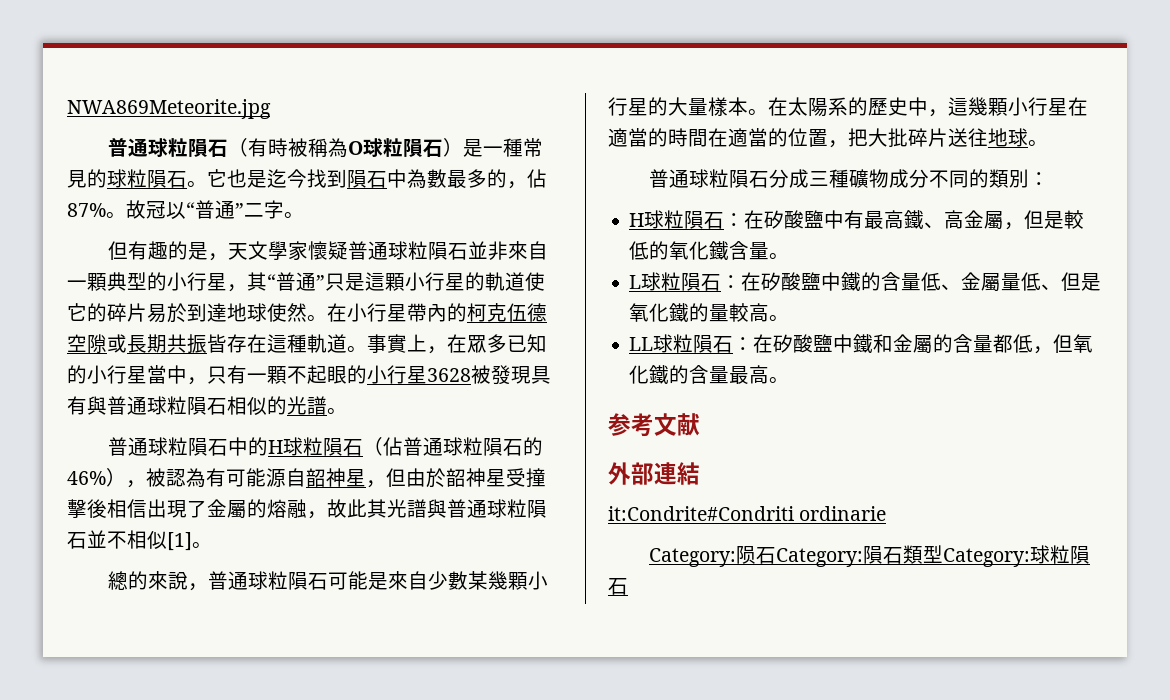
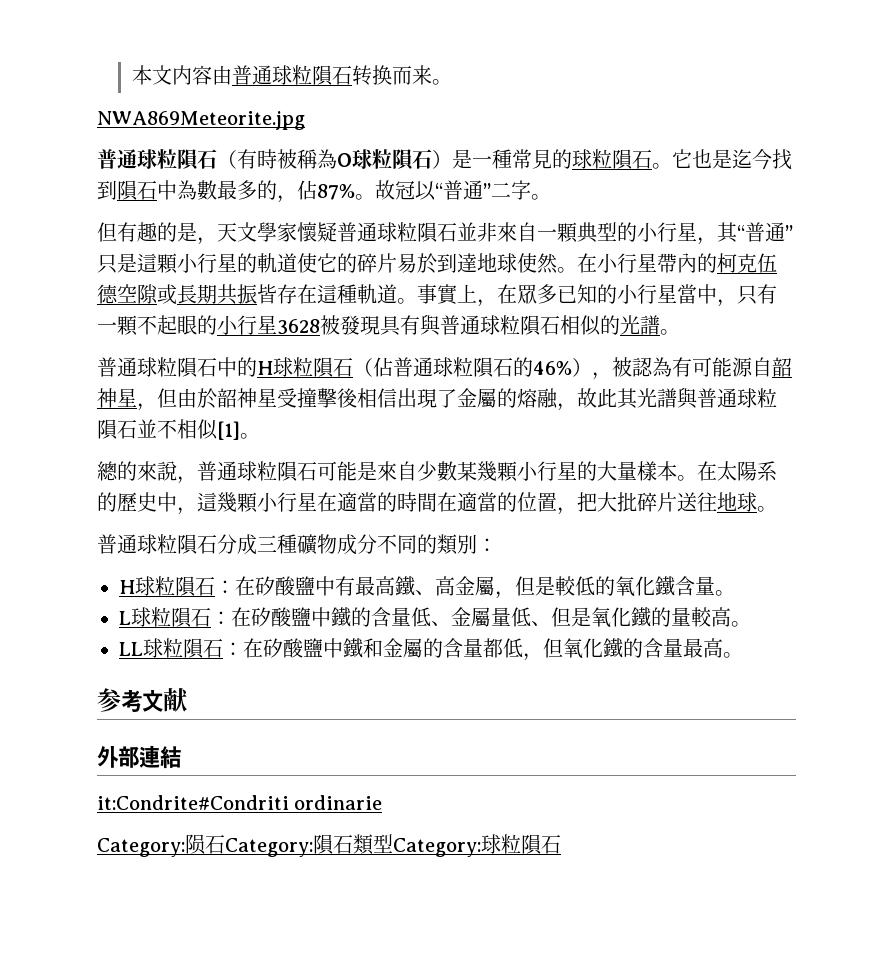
(67, 109) none -> [132,65,453,86] 本文内容由普通球粒隕石转换而来。 //

